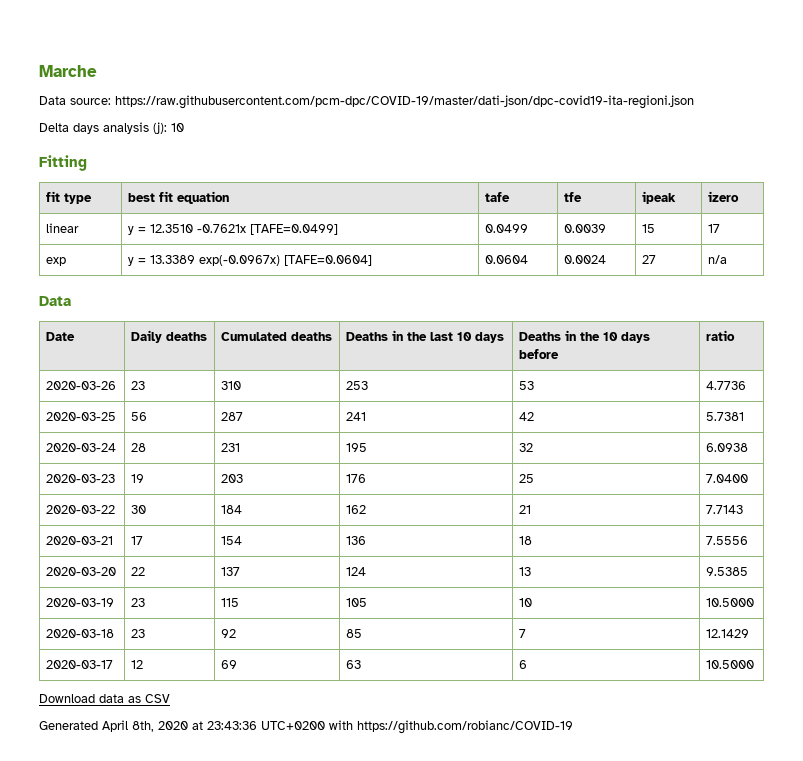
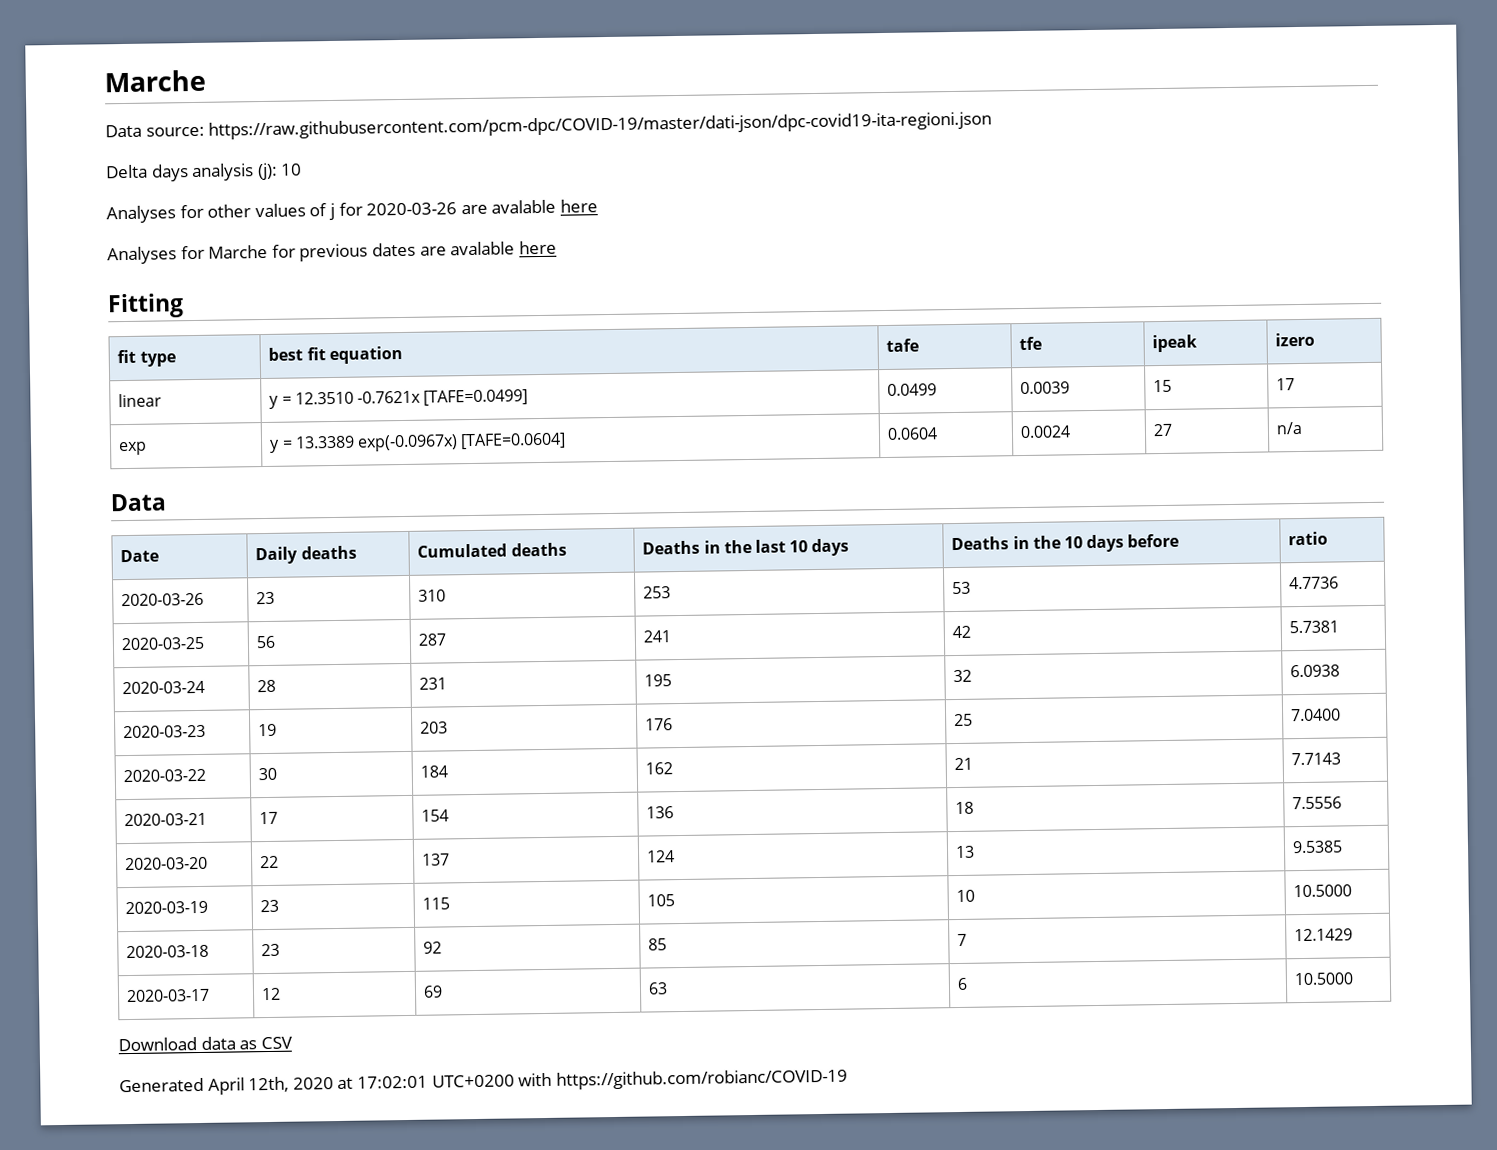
(184, 127) none -> [106,199,598,224] [107,240,557,265] // Analyses for other values of j for 2020-03-26 are avalable here // Analyses for Marche for previous dates are avalable here
[132,721,154,732] 8th, -> [248,1076,290,1093] 12th,
[207,721,257,730] 23:43:36 -> [356,1075,428,1089] 17:02:01

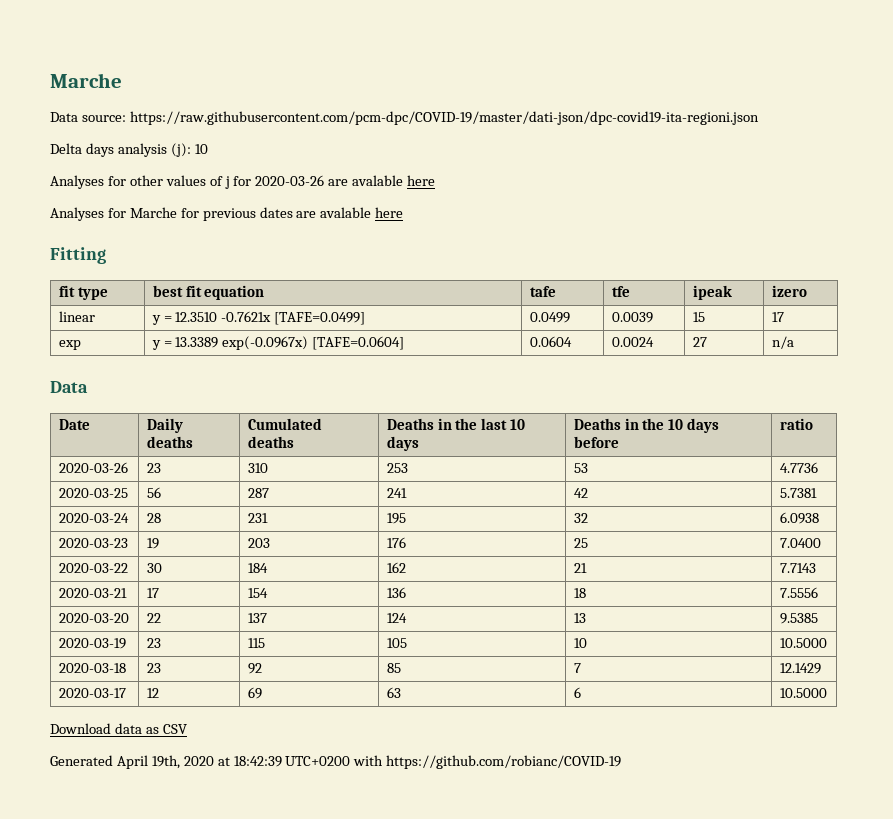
[248,1076,290,1093] 12th, -> [151,755,180,769] 19th,
[356,1075,428,1089] 17:02:01 -> [233,756,282,767] 18:42:39

